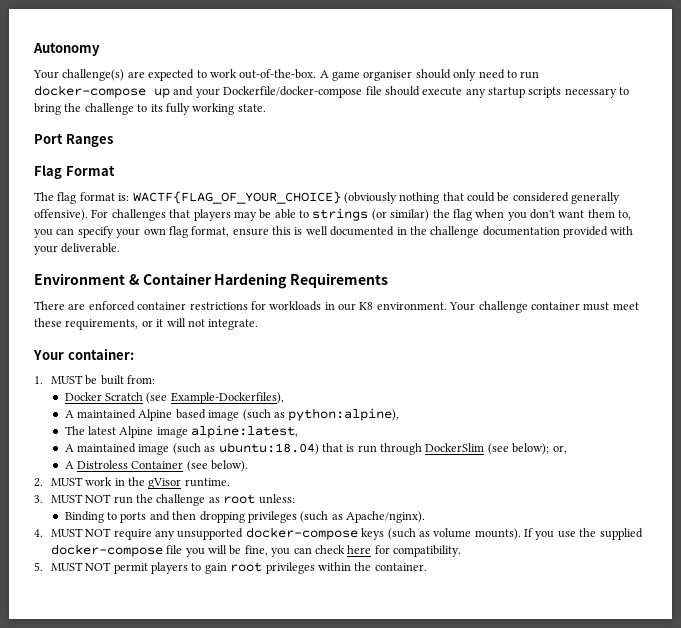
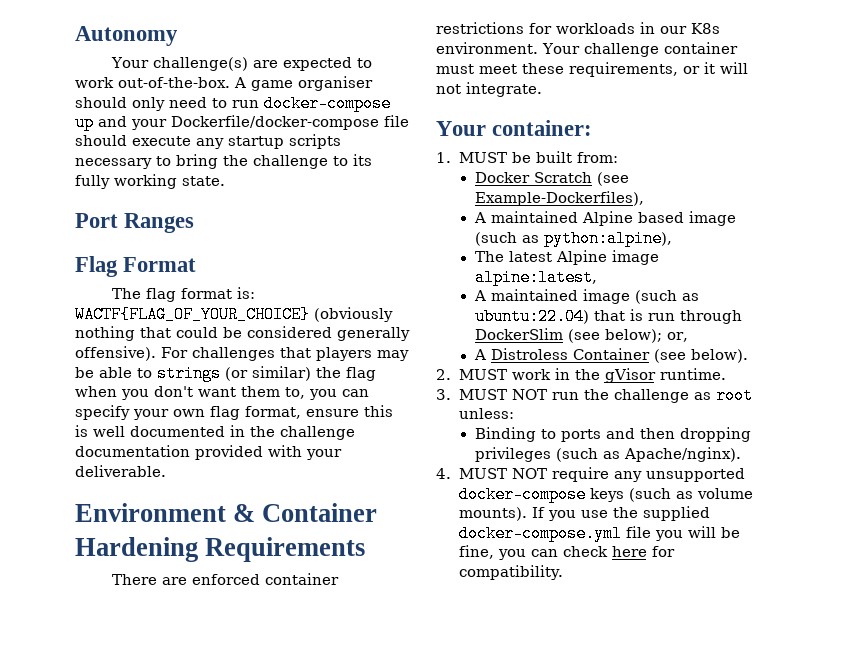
[359,302,374,310] K8 -> [691,23,720,34] K8s
[218,442,319,455] ubuntu:18.04) -> [474,308,589,325] ubuntu:22.04)
[50,544,163,557] docker-compose -> [458,525,622,542] docker-compose.yml
[34,562,427,574] // 5. MUST NOT permit players to gain root privileges within the container. -> (564, 572) none

